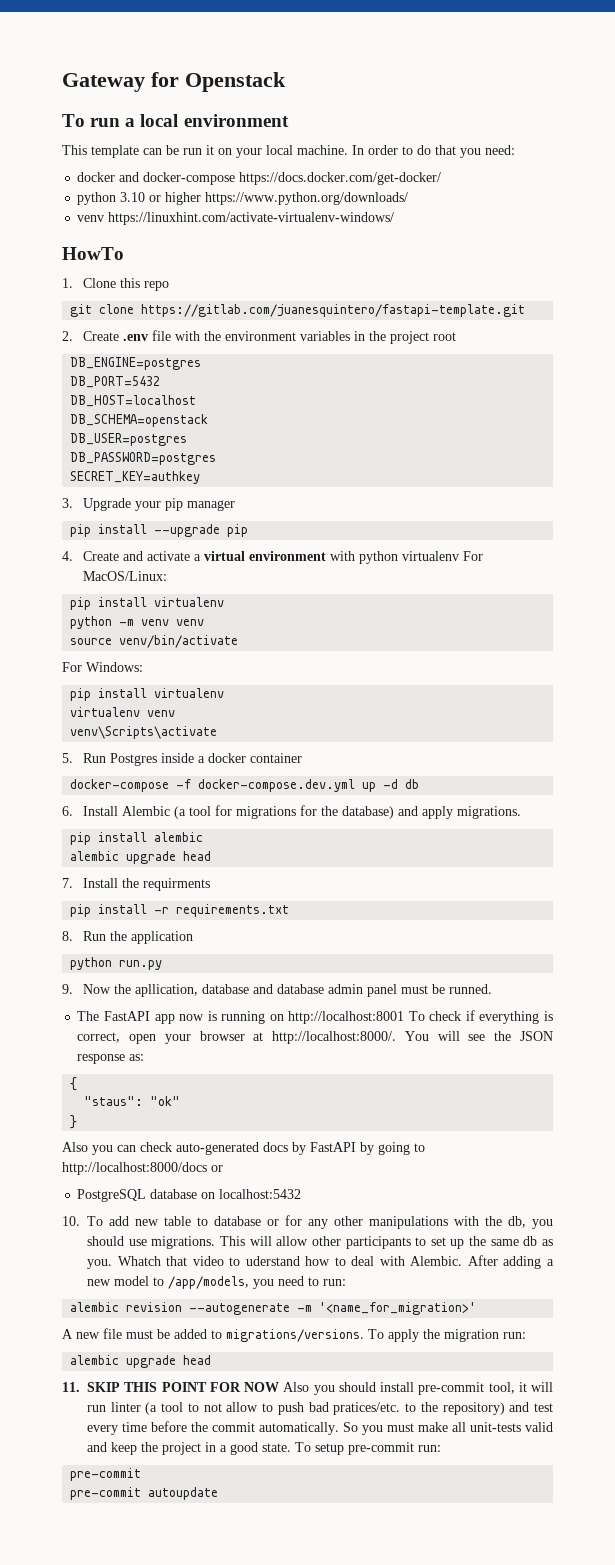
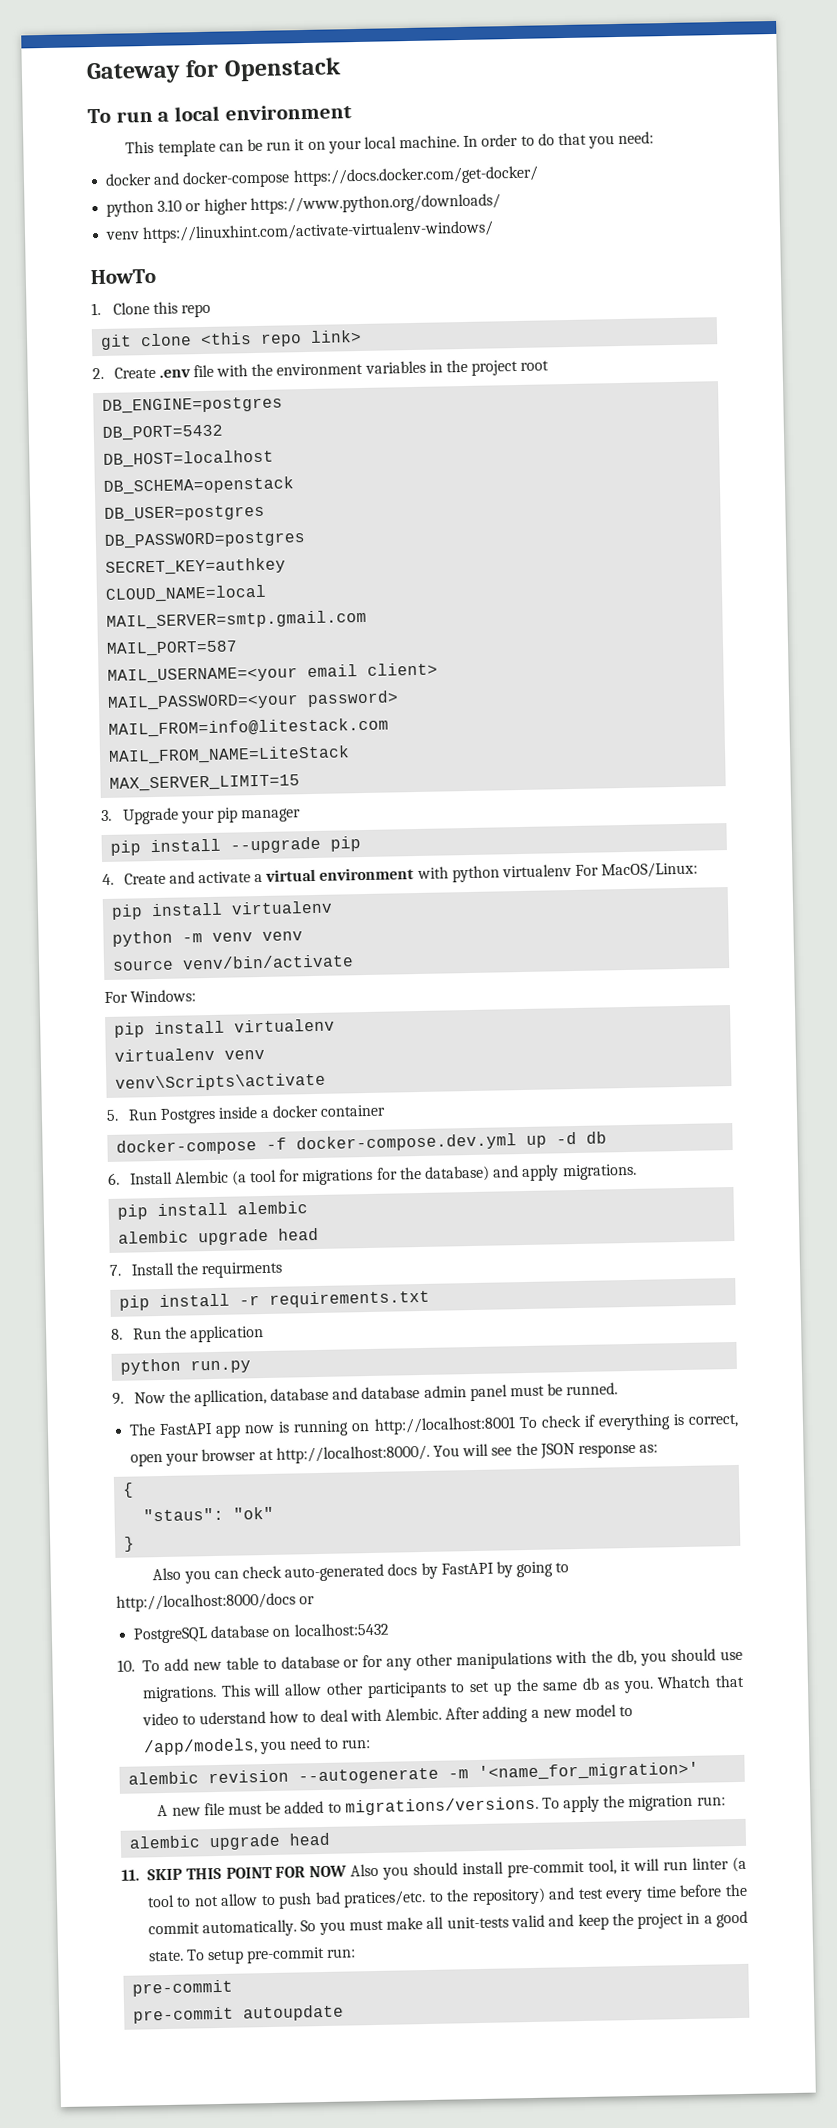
[141,304,526,317] https://gitlab.com/juanesquintero/fastapi-template.git -> [200,329,363,347] <this repo link>
(201, 477) none -> [105,584,268,603] [106,609,368,630] [106,640,239,657] [107,662,439,684] [107,690,400,711] [108,717,390,738] [108,745,351,765] [109,774,301,792] // CLOUD_NAME=local // MAIL_SERVER=smtp.gmail.com // MAIL_PORT=587 // MAIL_USERNAME=<your email client> // MAIL_PASSWORD=<your password> // MAIL_FROM=info@litestack.com // MAIL_FROM_NAME=LiteStack // MAX_SERVER_LIMIT=15

